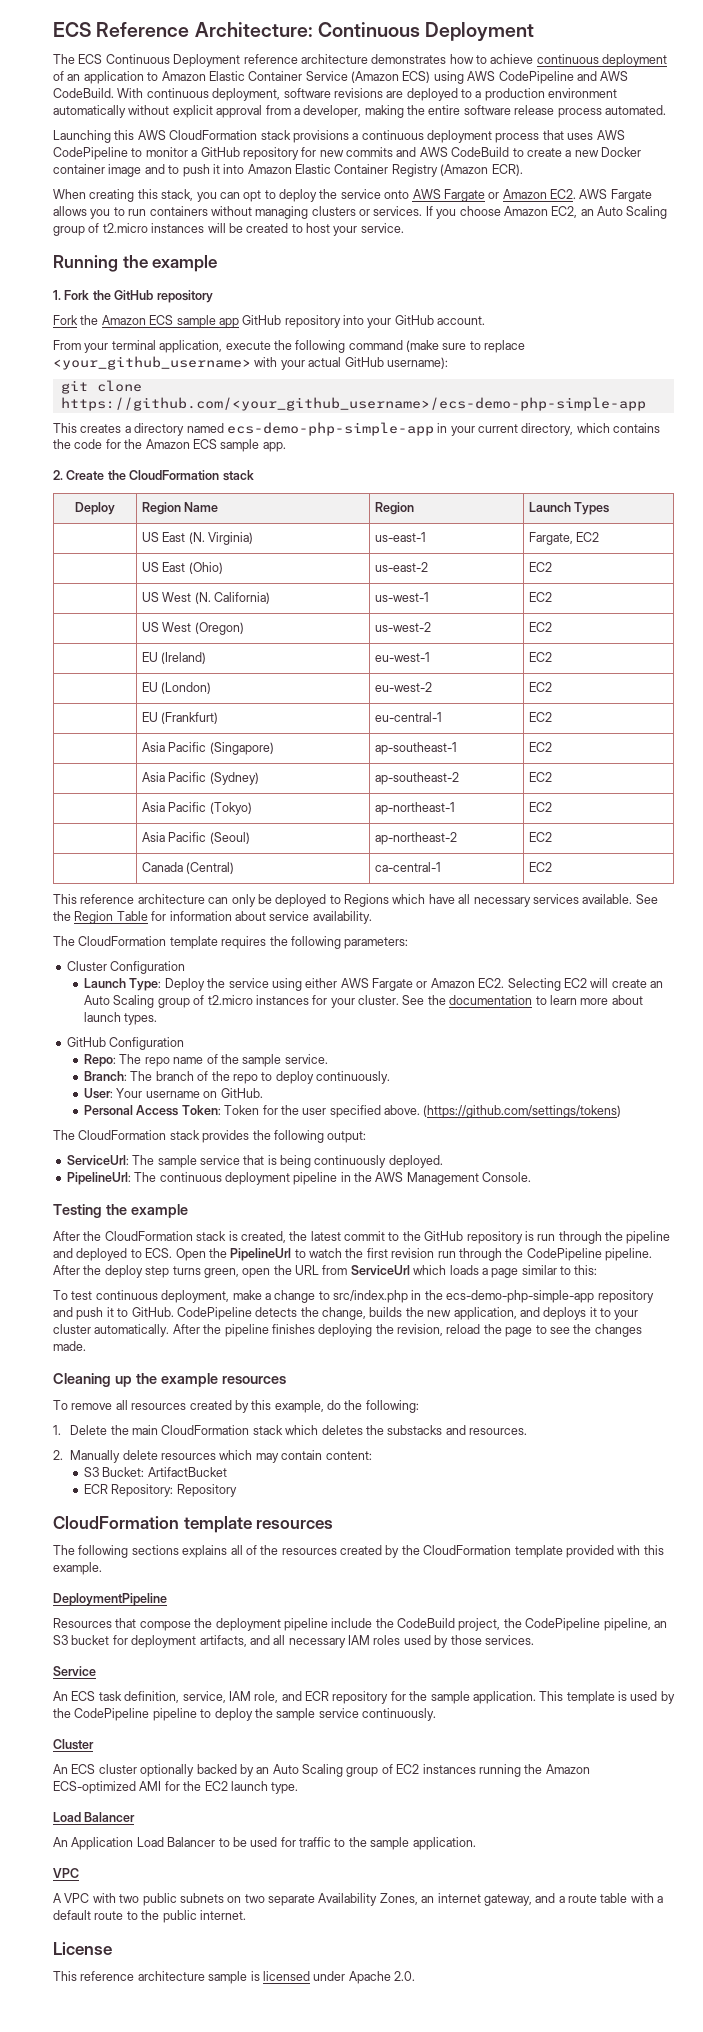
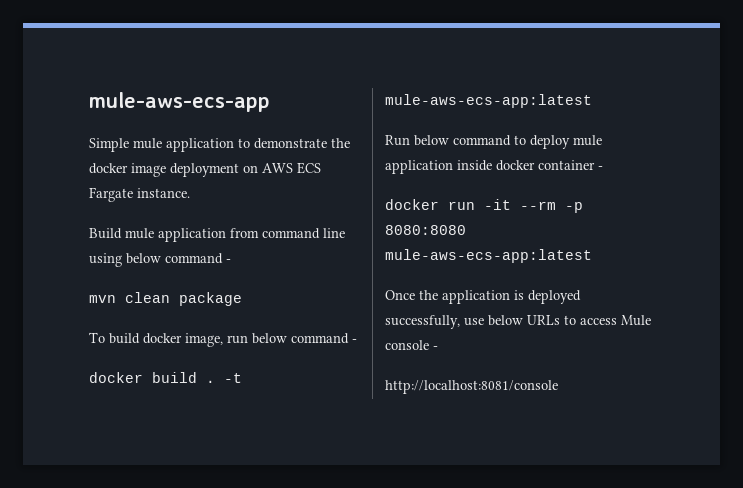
[53,22,535,41] [53,54,668,67] [53,71,629,84] [53,88,618,101] [53,105,666,118] [53,130,625,143] [53,147,641,160] [53,164,523,177] [53,189,652,202] [53,206,668,219] [53,223,404,236] [53,255,218,272] [53,290,213,303] [53,315,486,328] [53,340,526,353] [53,356,448,370] [60,380,142,394] [60,397,646,411] [53,422,661,436] [53,439,286,452] [53,470,254,481] [75,502,115,515] [141,502,219,515] [374,502,414,515] [528,502,610,515] [141,532,254,545] [374,532,426,542] [528,532,600,545] [141,562,223,574] [374,562,428,572] [528,562,552,572] [141,592,271,604] [374,592,429,602] [528,592,552,602] [141,622,244,635] [374,622,431,632] [528,622,552,632] [141,652,207,664] [374,652,430,662] [528,652,552,662] [141,682,212,694] [374,682,432,692] [528,682,552,692] [141,712,219,724] [374,712,442,722] [528,712,552,722] [141,742,274,755] [374,742,457,755] [528,742,552,752] [141,772,259,785] [374,772,459,785] [528,772,552,782] [141,802,252,815] [374,802,455,815] [528,802,552,812] [141,832,250,844] [374,832,457,845] [528,832,552,842] [141,862,235,874] [374,862,441,872] [528,862,552,872] [53,894,658,907] [53,911,372,924] [53,936,409,949] [66,961,186,974] [84,978,664,991] [84,995,643,1008] [84,1012,158,1025] [66,1037,185,1050] [84,1054,328,1067] [84,1071,391,1084] [84,1088,263,1099] [84,1105,622,1118] [53,1130,367,1143] [66,1155,443,1168] [66,1172,532,1185] [53,1204,188,1218] [53,1231,671,1244] [53,1248,652,1261] [53,1265,598,1278] [53,1290,654,1303] [53,1307,639,1320] [53,1324,642,1337] [53,1341,86,1351] [53,1373,286,1387] [53,1400,419,1413] [53,1425,528,1435] [53,1450,372,1463] [84,1467,227,1477] [84,1484,237,1497] [53,1516,334,1533] [53,1545,664,1558] [53,1562,102,1575] [53,1593,167,1606] [53,1618,667,1631] [53,1635,534,1648] [53,1666,96,1676] [53,1691,675,1704] [53,1708,436,1721] [53,1739,94,1750] [53,1764,590,1777] [53,1781,299,1794] [53,1812,136,1822] [53,1837,476,1850] [53,1868,79,1878] [53,1893,664,1906] [53,1910,246,1923] [53,1942,112,1955] [53,1971,415,1984] ECS Reference Architecture: Continuous Deployment // The ECS Continuous Deployment reference architecture demonstrates how to achieve continuous deployment of an application to Amazon Elastic Container Service (Amazon ECS) using AWS CodePipeline and AWS CodeBuild. With continuous deployment, software revisions are deployed to a production environment automatically without explicit approval from a developer, making the entire software release process automated. // Launching this AWS CloudFormation stack provisions a continuous deployment process that uses AWS CodePipeline to monitor a GitHub repository for new commits and AWS CodeBuild to create a new Docker container image and to push it into Amazon Elastic Container Registry (Amazon ECR). // When creating this stack, you can opt to deploy the service onto AWS Fargate or Amazon EC2. AWS Fargate allows you to run containers without managing clusters or services. If you choose Amazon EC2, an Auto Scaling group of t2.micro instances will be created to host your service. // Running the example // 1. Fork the GitHub repository // Fork the Amazon ECS sample app GitHub repository into your GitHub account. // From your terminal application, execute the following command (make sure to replace <your_github_username> with your actual GitHub username): // git clone https://github.com/<your_github_username>/ecs-demo-php-simple-app // This creates a directory named ecs-demo-php-simple-app in your current directory, which contains the code for the Amazon ECS sample app. // 2. Create the CloudFormation stack // Deploy | Region Name | Region | Launch Types // | US East (N. Virginia) | us-east-1 | Fargate, EC2 // | US East (Ohio) | us-east-2 | EC2 // | US West (N. California) | us-west-1 | EC2 // | US West (Oregon) | us-west-2 | EC2 // | EU (Ireland) | eu-west-1 | EC2 // | EU (London) | eu-west-2 | EC2 // | EU (Frankfurt) | eu-central-1 | EC2 // | Asia Pacific (Singapore) | ap-southeast-1 | EC2 // | Asia Pacific (Sydney) | ap-southeast-2 | EC2 // | Asia Pacific (Tokyo) | ap-northeast-1 | EC2 // | Asia Pacific (Seoul) | ap-northeast-2 | EC2 // | Canada (Central) | ca-central-1 | EC2 // This reference architecture can only be deployed to Regions which have all necessary services available. See the Region Table for information about service availability. // The CloudFormation template requires the following parameters: // Cluster Configuration // Launch Type: Deploy the service using either AWS Fargate or Amazon EC2. Selecting EC2 will create an Auto Scaling group of t2.micro instances for your cluster. See the documentation to learn more about launch types. // GitHub Configuration // Repo: The repo name of the sample service. // Branch: The branch of the repo to deploy continuously. // User: Your username on GitHub. // Personal Access Token: Token for the user specified above. (https://github.com/settings/tokens) // The CloudFormation stack provides the following output: // ServiceUrl: The sample service that is being continuously deployed. // PipelineUrl: The continuous deployment pipeline in the AWS Management Console. // Testing the example // After the CloudFormation stack is created, the latest commit to the GitHub repository is run through the pipeline and deployed to ECS. Open the PipelineUrl to watch the first revision run through the CodePipeline pipeline. After the deploy step turns green, open the URL from ServiceUrl which loads a page similar to this: // To test continuous deployment, make a change to src/index.php in the ecs-demo-php-simple-app repository and push it to GitHub. CodePipeline detects the change, builds the new application, and deploys it to your cluster automatically. After the pipeline finishes deploying the revision, reload the page to see the changes made. // Cleaning up the example resources // To remove all resources created by this example, do the following: // 1. Delete the main CloudFormation stack which deletes the substacks and resources. // 2. Manually delete resources which may contain content: // S3 Bucket: ArtifactBucket // ECR Repository: Repository // CloudFormation template resources // The following sections explains all of the resources created by the CloudFormation template provided with this example. // DeploymentPipeline // Resources that compose the deployment pipeline include the CodeBuild project, the CodePipeline pipeline, an S3 bucket for deployment artifacts, and all necessary IAM roles used by those services. // Service // An ECS task definition, service, IAM role, and ECR repository for the sample application. This template is used by the CodePipeline pipeline to deploy the sample service continuously. // Cluster // An ECS cluster optionally backed by an Auto Scaling group of EC2 instances running the Amazon ECS-optimized AMI for the EC2 launch type. // Load Balancer // An Application Load Balancer to be used for traffic to the sample application. // VPC // A VPC with two public subnets on two separate Availability Zones, an internet gateway, and a route table with a default route to the public internet. // License // This reference architecture sample is licensed under Apache 2.0. -> [89,92,270,112] [89,138,350,152] [89,162,321,177] [89,187,190,202] [89,228,345,242] [89,253,231,267] [89,292,242,306] [89,332,357,347] [89,372,242,383] [385,94,592,108] [385,135,602,149] [385,160,603,174] [385,199,583,213] [385,225,466,235] [385,249,592,263] [385,290,581,304] [385,315,651,329] [385,340,438,350] [385,380,558,394] mule-aws-ecs-app // Simple mule application to demonstrate the docker image deployment on AWS ECS Fargate instance. // Build mule application from command line using below command - // mvn clean package // To build docker image, run below command - // docker build . -t mule-aws-ecs-app:latest // Run below command to deploy mule application inside docker container - // docker run -it --rm -p 8080:8080 mule-aws-ecs-app:latest // Once the application is deployed successfully, use below URLs to access Mule console - // http://localhost:8081/console

